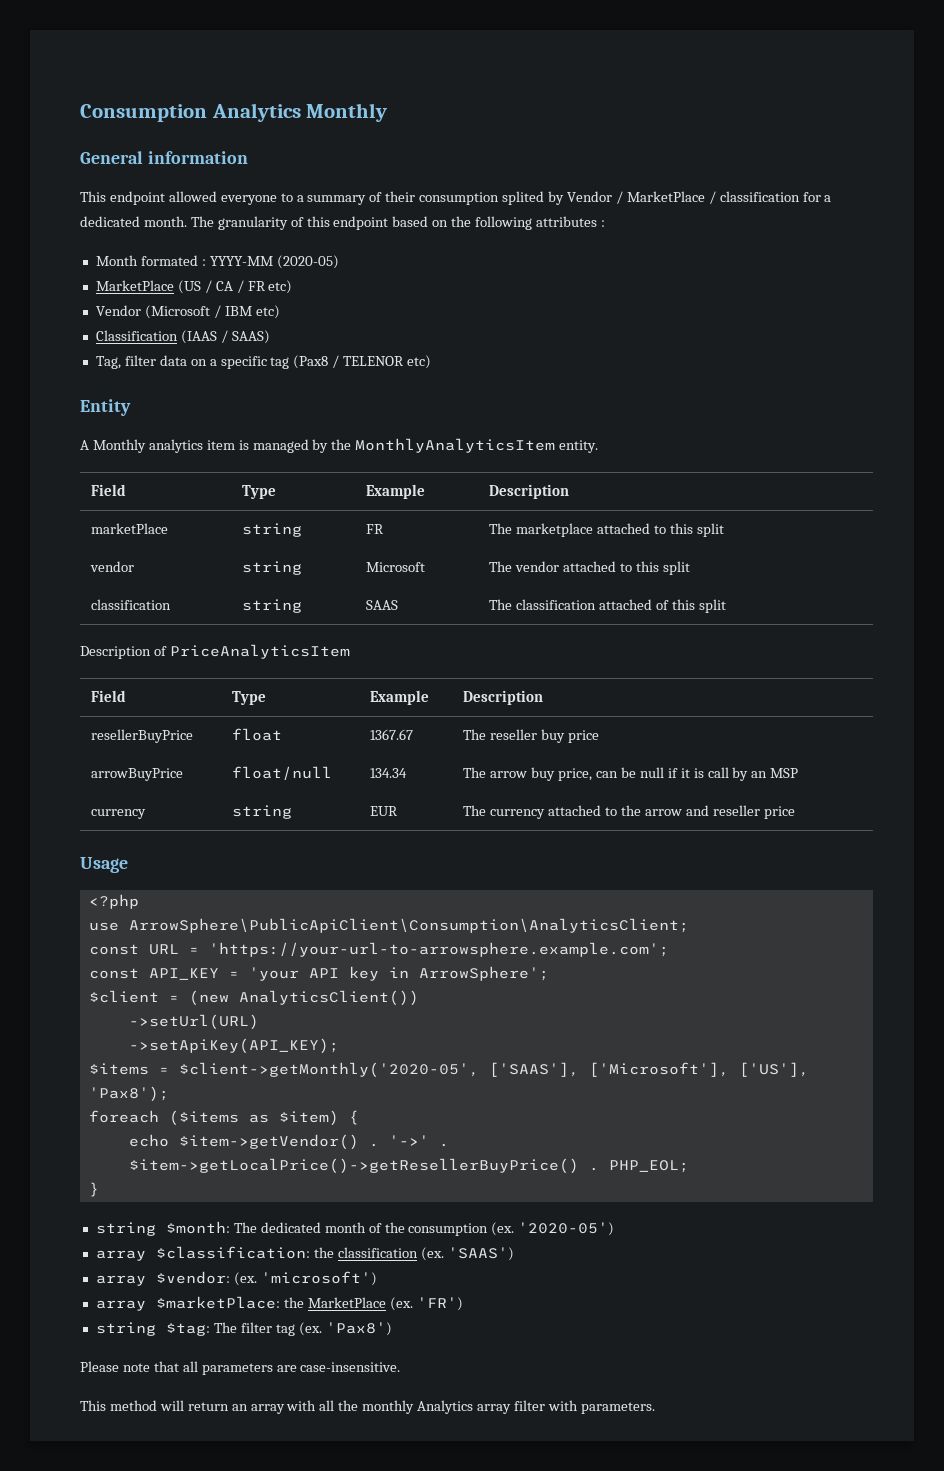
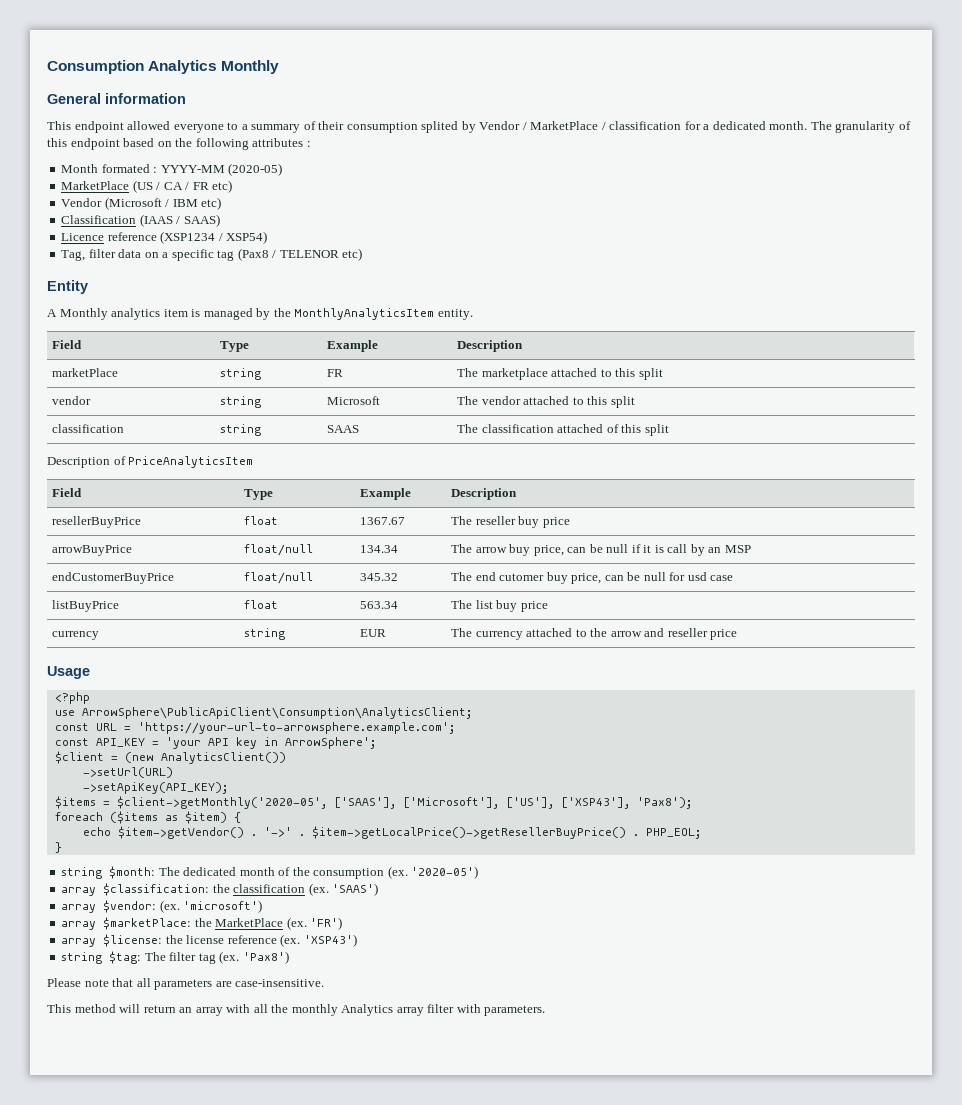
(270, 337) none -> [61,231,268,244] // Licence reference (XSP1234 / XSP54)
(799, 773) none -> [52,572,175,584] [244,572,314,584] [360,573,399,581] [451,572,734,584] [52,600,120,612] [244,600,279,609] [360,601,399,609] [451,600,548,612] // endCustomerBuyPrice | float/null | 345.32 | The end cutomer buy price, can be null for usd case // listBuyPrice | float | 563.34 | The list buy price
(809, 1069) none -> [560,797,630,809] ['XSP43'],
(463, 1304) none -> [61,934,357,947] // array $license: the license reference (ex. 'XSP43')

